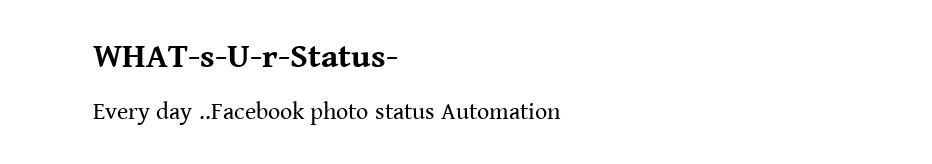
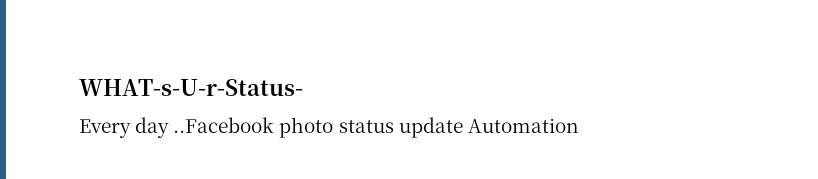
(435, 111) none -> [398,117,463,138] update

